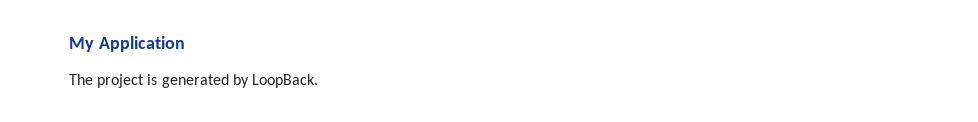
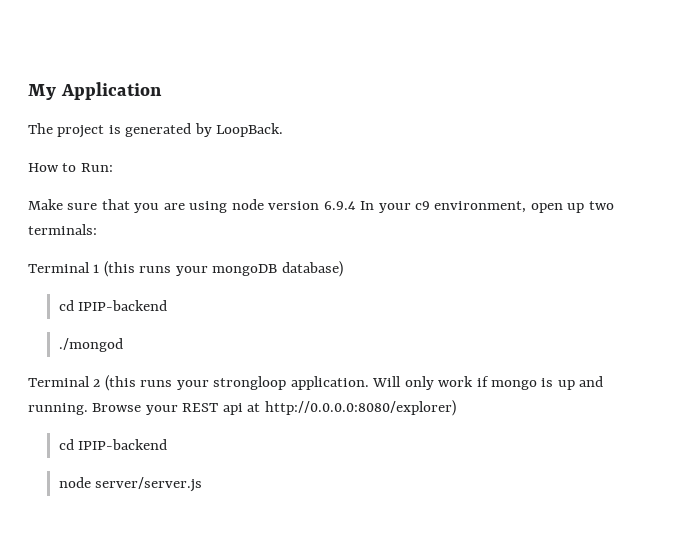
(318, 81) none -> [28,163,113,172] [28,199,614,213] [28,224,97,235] [28,261,343,277] [58,300,168,311] [58,338,123,352] [28,375,604,391] [28,400,456,416] [58,439,168,450] [58,477,203,492] // How to Run: // Make sure that you are using node version 6.9.4 In your c9 environment, open up two terminals: // Terminal 1 (this runs your mongoDB database) // cd IPIP-backend // ./mongod // Terminal 2 (this runs your strongloop application. Will only work if mongo is up and running. Browse your REST api at http://0.0.0.0:8080/explorer) // cd IPIP-backend // node server/server.js

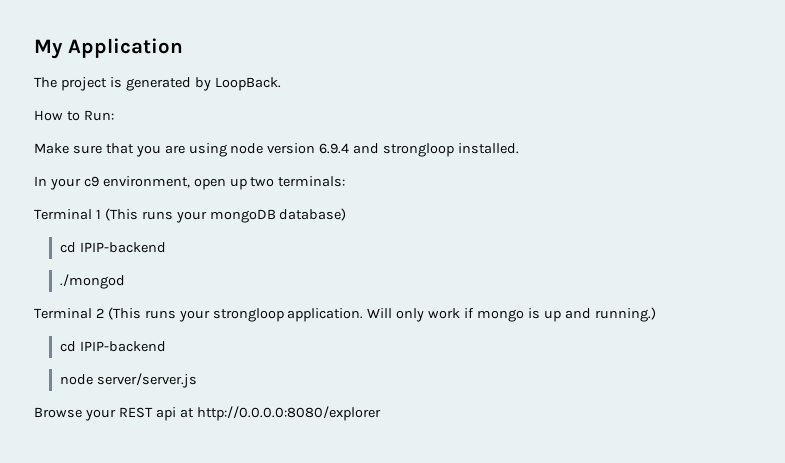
(356, 205) none -> [353,143,520,157] and strongloop installed. //
[103,261,135,277] (this -> [104,208,138,221] (This
[104,375,136,391] (this -> [107,307,141,320] (This
[28,400,456,416] [58,439,168,450] [58,477,203,492] running. Browse your REST api at http://0.0.0.0:8080/explorer) // cd IPIP-backend // node server/server.js -> [594,307,656,322] [59,341,166,352] [59,373,197,388] [34,406,381,421] running.) // cd IPIP-backend // node server/server.js // Browse your REST api at http://0.0.0.0:8080/explorer

